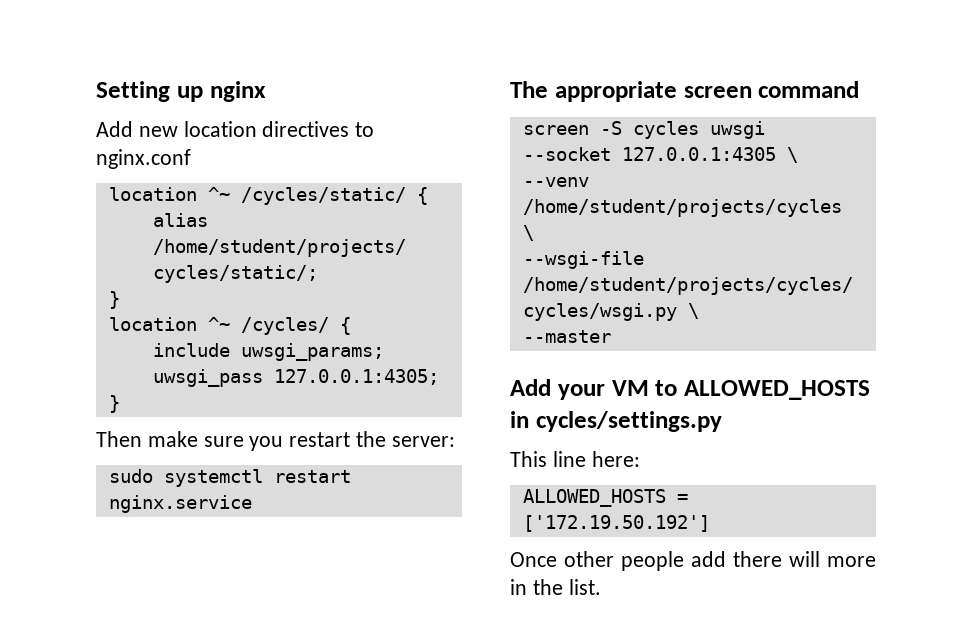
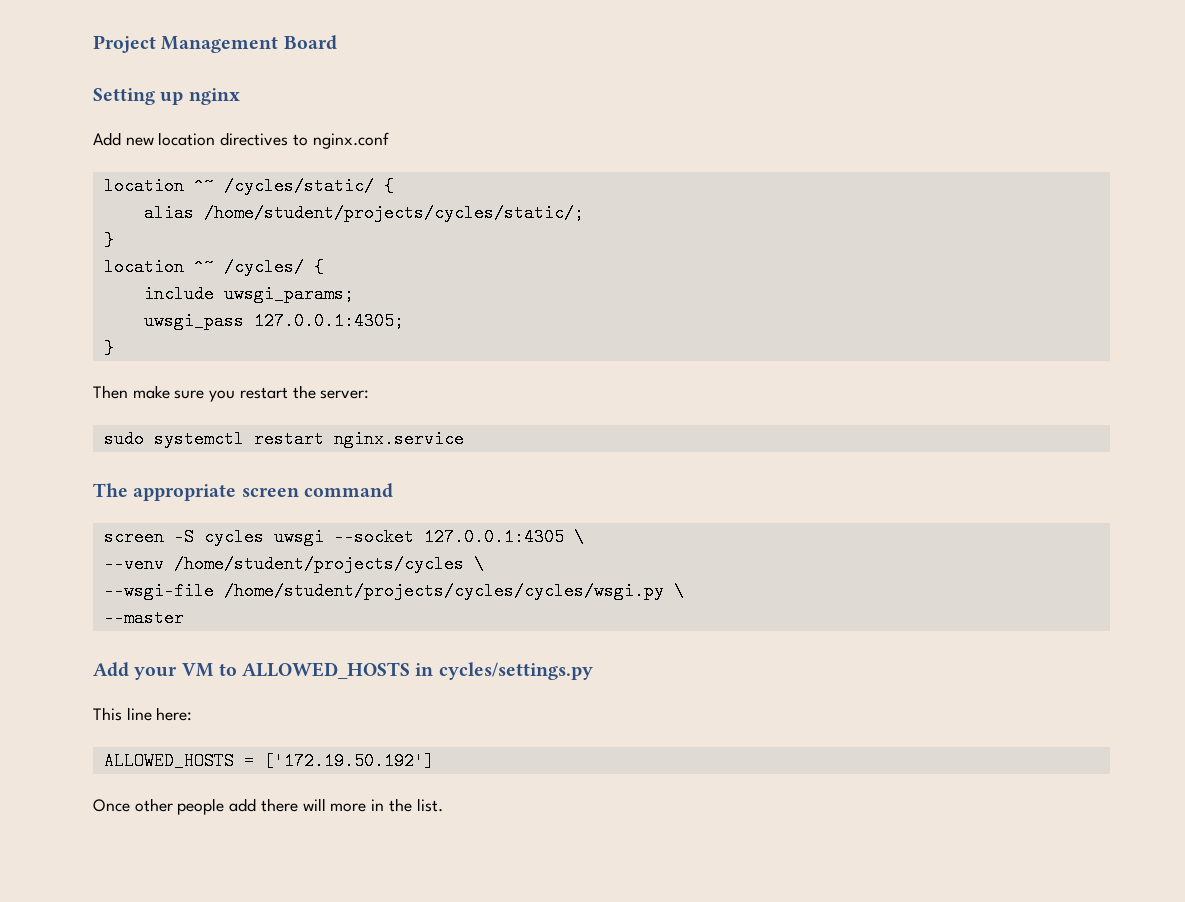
(96, 91) none -> [93,35,337,53] Project Management Board //

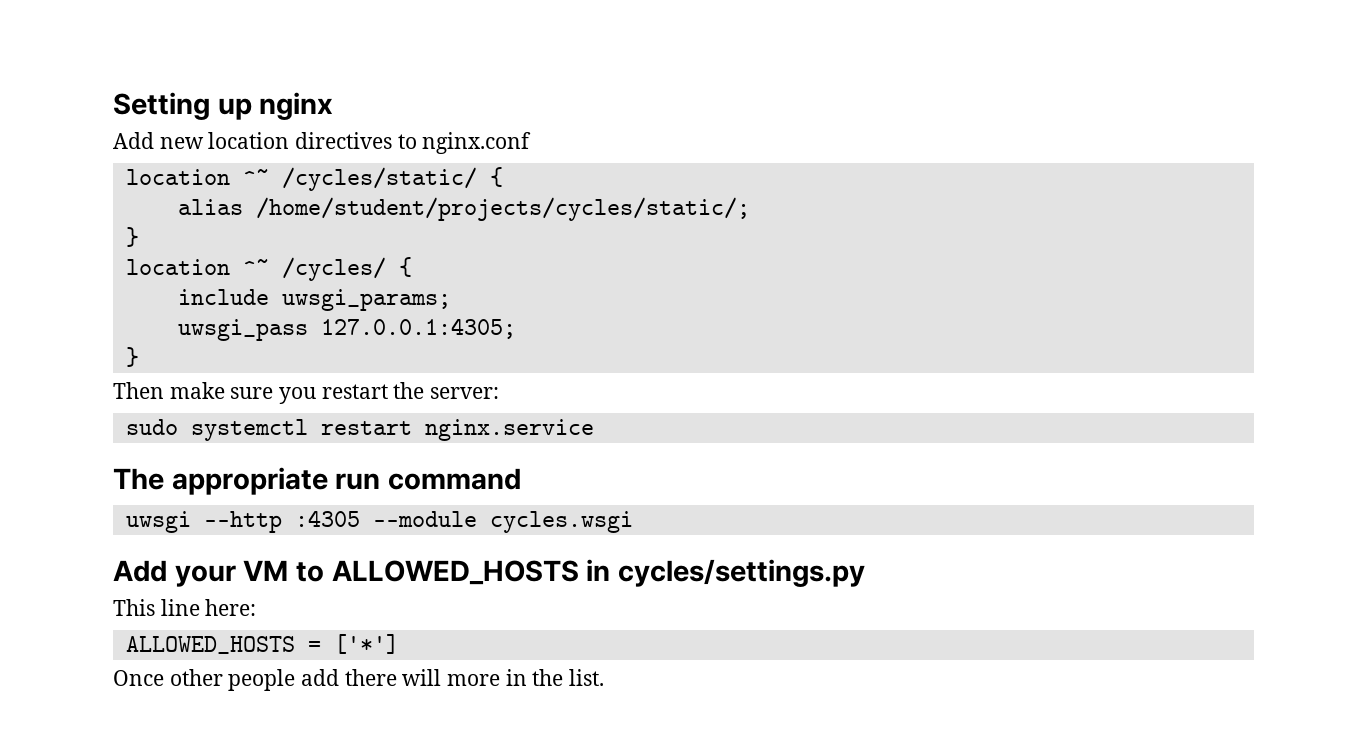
[93,35,337,53] Project Management Board // -> (113, 106) none
[241,487,299,497] screen -> [335,473,381,490] run
[103,528,584,546] [103,555,484,573] [103,582,684,600] [103,609,184,627] screen -S cycles uwsgi --socket 127.0.0.1:4305 \ // --venv /home/student/projects/cycles \ // --wsgi-file /home/student/projects/cycles/cycles/wsgi.py \ // --master -> [125,510,633,533] uwsgi --http :4305 --module cycles.wsgi
[263,752,434,770] ['172.19.50.192'] -> [333,634,399,654] ['*']

